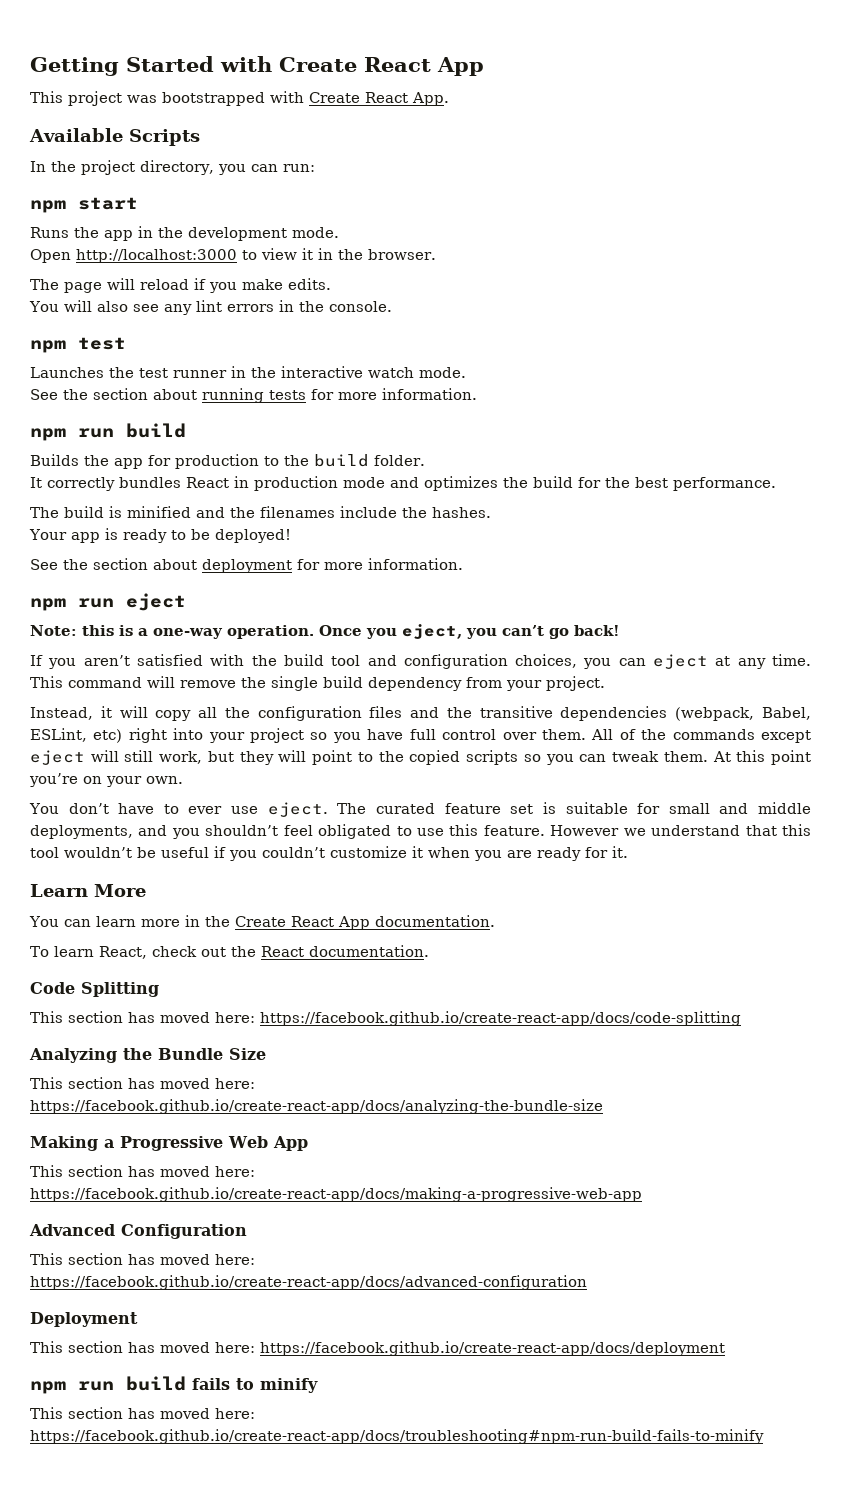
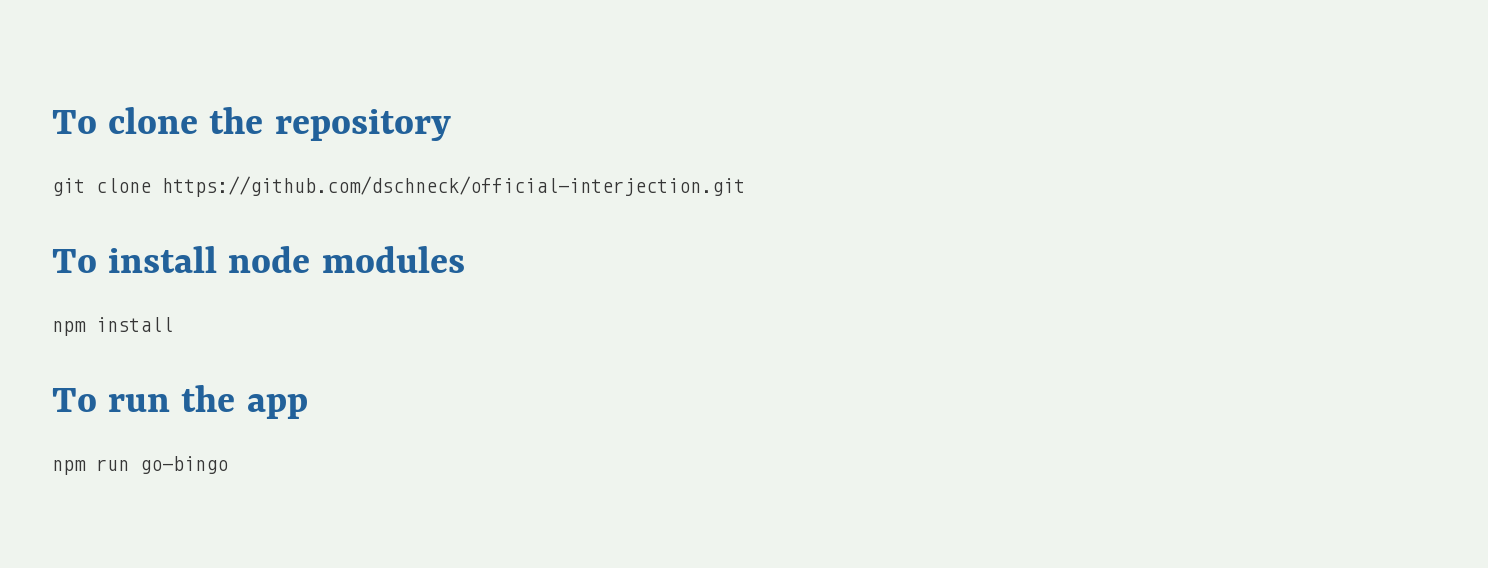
[30,56,484,76] [30,91,449,106] [29,128,200,146] [30,160,315,175] [30,197,138,213] [30,226,339,241] [30,248,436,263] [30,278,331,293] [29,300,392,315] [30,337,126,353] [30,366,466,378] [30,388,477,403] [30,423,186,441] [30,454,425,469] [30,476,776,491] [30,506,491,518] [29,528,291,543] [30,558,463,573] [30,593,186,611] [30,624,620,639] [30,654,811,669] [30,676,605,691] [30,706,811,721] [30,728,811,743] [30,750,811,765] [29,773,183,787] [29,802,811,817] [30,824,812,839] [30,846,628,861] [30,884,146,897] [29,915,495,930] [30,945,429,959] [30,982,159,997] [30,1011,741,1026] [29,1048,266,1063] [30,1077,255,1089] [30,1099,603,1114] [30,1136,308,1151] [30,1165,255,1177] [30,1187,642,1202] [29,1224,247,1239] [30,1253,255,1265] [30,1275,587,1290] [30,1312,138,1327] [30,1341,725,1356] [30,1376,318,1394] [30,1407,255,1419] [30,1429,764,1444] Getting Started with Create React App // This project was bootstrapped with Create React App. // Available Scripts // In the project directory, you can run: // npm start // Runs the app in the development mode. // Open http://localhost:3000 to view it in the browser. // The page will reload if you make edits. // You will also see any lint errors in the console. // npm test // Launches the test runner in the interactive watch mode. // See the section about running tests for more information. // npm run build // Builds the app for production to the build folder. // It correctly bundles React in production mode and optimizes the build for the best performance. // The build is minified and the filenames include the hashes. // Your app is ready to be deployed! // See the section about deployment for more information. // npm run eject // Note: this is a one-way operation. Once you eject, you can’t go back! // If you aren’t satisfied with the build tool and configuration choices, you can eject at any time. This command will remove the single build dependency from your project. // Instead, it will copy all the configuration files and the transitive dependencies (webpack, Babel, ESLint, etc) right into your project so you have full control over them. All of the commands except eject will still work, but they will point to the copied scripts so you can tweak them. At this point you’re on your own. // You don’t have to ever use eject. The curated feature set is suitable for small and middle deployments, and you shouldn’t feel obligated to use this feature. However we understand that this tool wouldn’t be useful if you couldn’t customize it when you are ready for it. // Learn More // You can learn more in the Create React App documentation. // To learn React, check out the React documentation. // Code Splitting // This section has moved here: https://facebook.github.io/create-react-app/docs/code-splitting // Analyzing the Bundle Size // This section has moved here: https://facebook.github.io/create-react-app/docs/analyzing-the-bundle-size // Making a Progressive Web App // This section has moved here: https://facebook.github.io/create-react-app/docs/making-a-progressive-web-app // Advanced Configuration // This section has moved here: https://facebook.github.io/create-react-app/docs/advanced-configuration // Deployment // This section has moved here: https://facebook.github.io/create-react-app/docs/deployment // npm run build fails to minify // This section has moved here: https://facebook.github.io/create-react-app/docs/troubleshooting#npm-run-build-fails-to-minify -> [52,107,451,141] [52,176,745,197] [52,246,465,273] [52,317,173,336] [52,385,308,419] [52,456,228,475] To clone the repository // git clone https://github.com/dschneck/official-interjection.git // To install node modules // npm install // To run the app // npm run go-bingo

